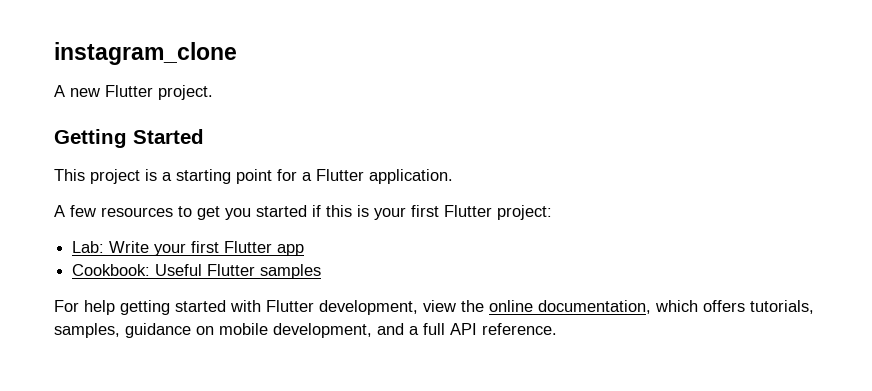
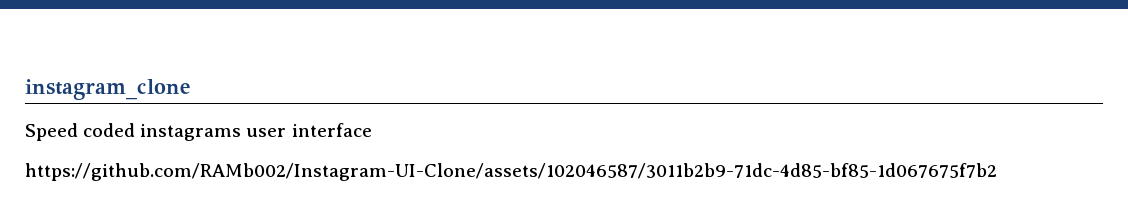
[54,85,213,100] [54,129,204,148] [54,169,453,184] [54,205,552,220] [72,241,305,256] [72,264,322,279] [54,300,814,315] [54,323,557,338] A new Flutter project. // Getting Started // This project is a starting point for a Flutter application. // A few resources to get you started if this is your first Flutter project: // Lab: Write your first Flutter app // Cookbook: Useful Flutter samples // For help getting started with Flutter development, view the online documentation, which offers tutorials, samples, guidance on mobile development, and a full API reference. -> [25,123,372,141] [25,163,997,181] Speed coded instagrams user interface // https://github.com/RAMb002/Instagram-UI-Clone/assets/102046587/3011b2b9-71dc-4d85-bf85-1d067675f7b2

